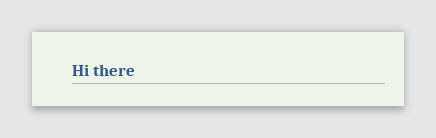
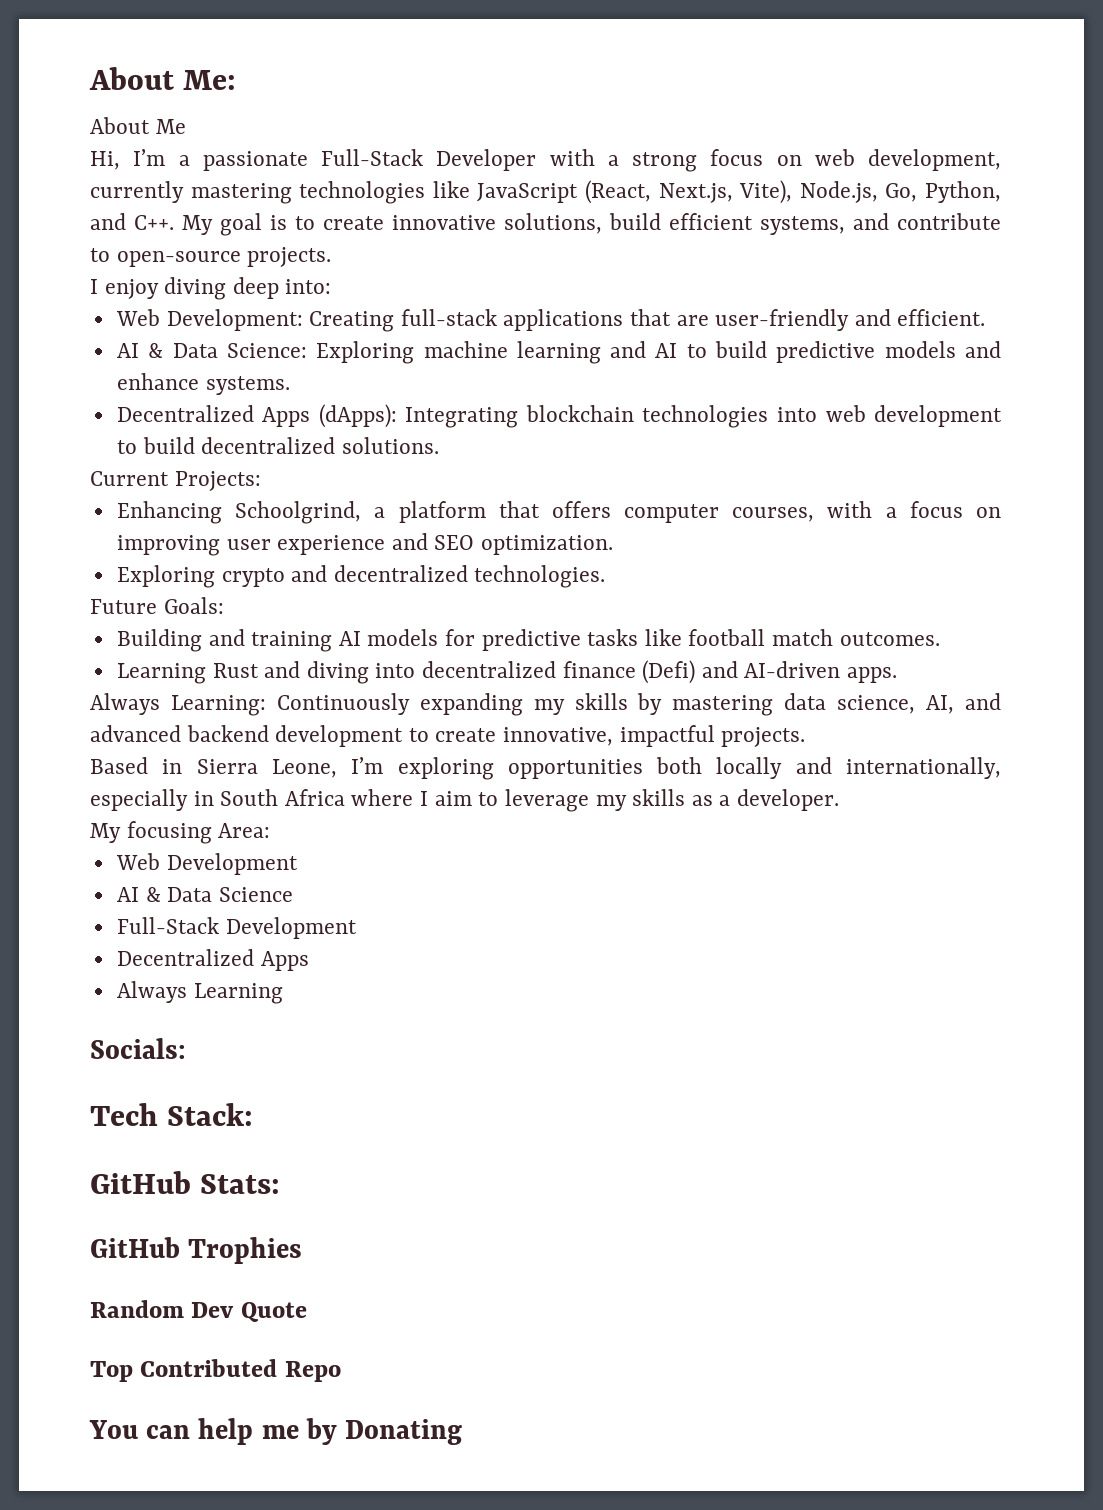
[72,64,136,76] Hi there -> [89,67,237,90] [90,117,186,134] [90,149,1001,172] [90,180,1002,204] [90,213,1001,236] [90,247,332,267] [90,277,332,300] [115,309,986,332] [116,341,1002,364] [116,373,290,395] [116,404,1003,428] [116,437,439,454] [90,471,261,491] [116,501,1001,524] [116,533,614,556] [116,565,606,588] [90,597,224,614] [116,629,940,652] [116,660,898,684] [90,693,1001,716] [90,725,806,747] [90,757,1001,780] [90,789,839,812] [90,821,271,844] [115,853,298,875] [116,887,293,902] [116,917,357,939] [116,949,309,971] [116,981,283,1004] [90,1038,186,1059] [90,1103,254,1126] [90,1171,281,1194] [90,1237,303,1264] [90,1300,307,1322] [90,1359,341,1382] [89,1418,463,1445] About Me: // About Me // Hi, I’m a passionate Full-Stack Developer with a strong focus on web development, currently mastering technologies like JavaScript (React, Next.js, Vite), Node.js, Go, Python, and C++. My goal is to create innovative solutions, build efficient systems, and contribute to open-source projects. // I enjoy diving deep into: // Web Development: Creating full-stack applications that are user-friendly and efficient. // AI & Data Science: Exploring machine learning and AI to build predictive models and enhance systems. // Decentralized Apps (dApps): Integrating blockchain technologies into web development to build decentralized solutions. // Current Projects: // Enhancing Schoolgrind, a platform that offers computer courses, with a focus on improving user experience and SEO optimization. // Exploring crypto and decentralized technologies. // Future Goals: // Building and training AI models for predictive tasks like football match outcomes. // Learning Rust and diving into decentralized finance (Defi) and AI-driven apps. // Always Learning: Continuously expanding my skills by mastering data science, AI, and advanced backend development to create innovative, impactful projects. // Based in Sierra Leone, I’m exploring opportunities both locally and internationally, especially in South Africa where I aim to leverage my skills as a developer. // My focusing Area: // Web Development // AI & Data Science // Full-Stack Development // Decentralized Apps // Always Learning // Socials: // Tech Stack: // GitHub Stats: // GitHub Trophies // Random Dev Quote // Top Contributed Repo // You can help me by Donating

